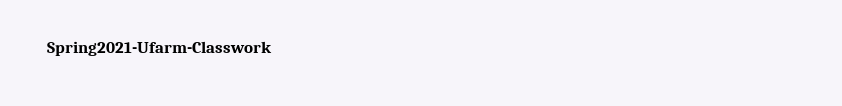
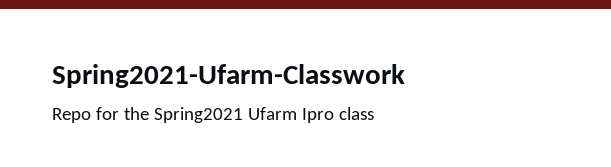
(272, 48) none -> [52,107,374,123] // Repo for the Spring2021 Ufarm Ipro class

